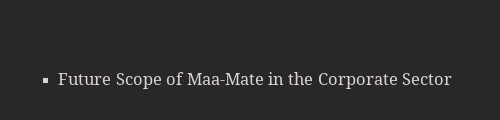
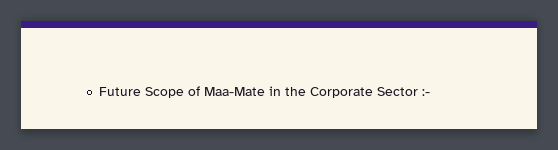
(453, 79) none -> [422,89,431,96] :-

